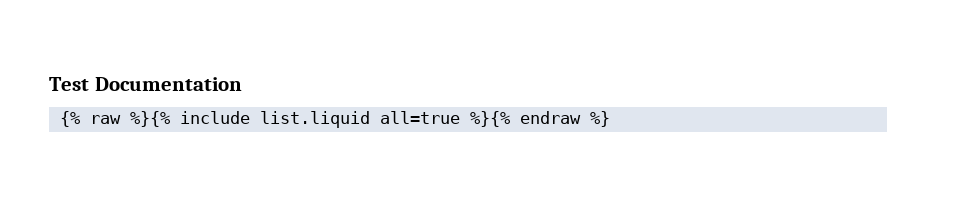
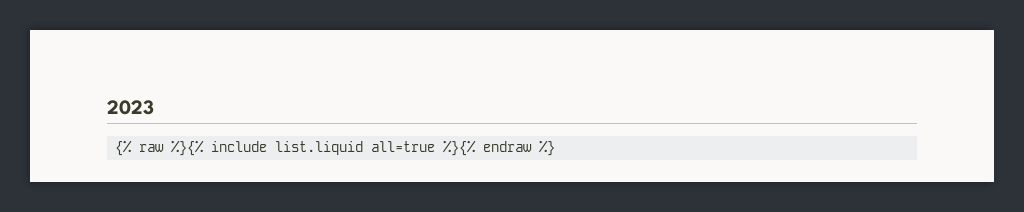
[49,77,242,91] Test Documentation -> [107,100,154,115] 2023

